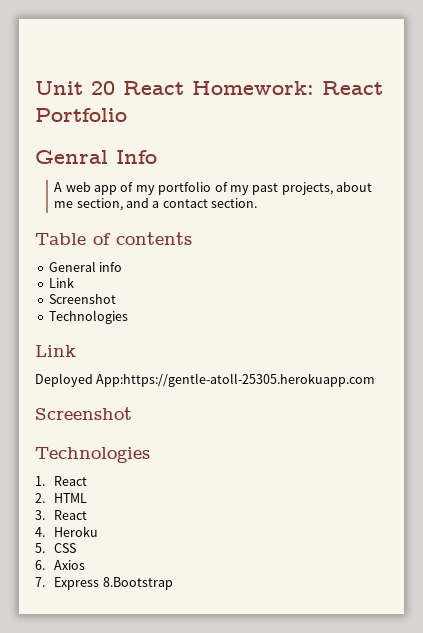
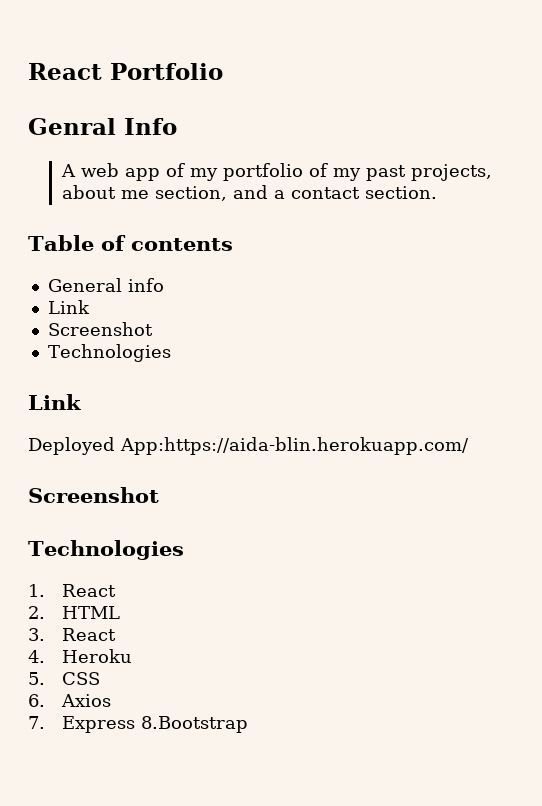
[35,81,314,95] Unit 20 React Homework: -> (28, 71) none
[96,373,376,387] App:https://gentle-atoll-25305.herokuapp.com -> [120,437,469,455] App:https://aida-blin.herokuapp.com/

